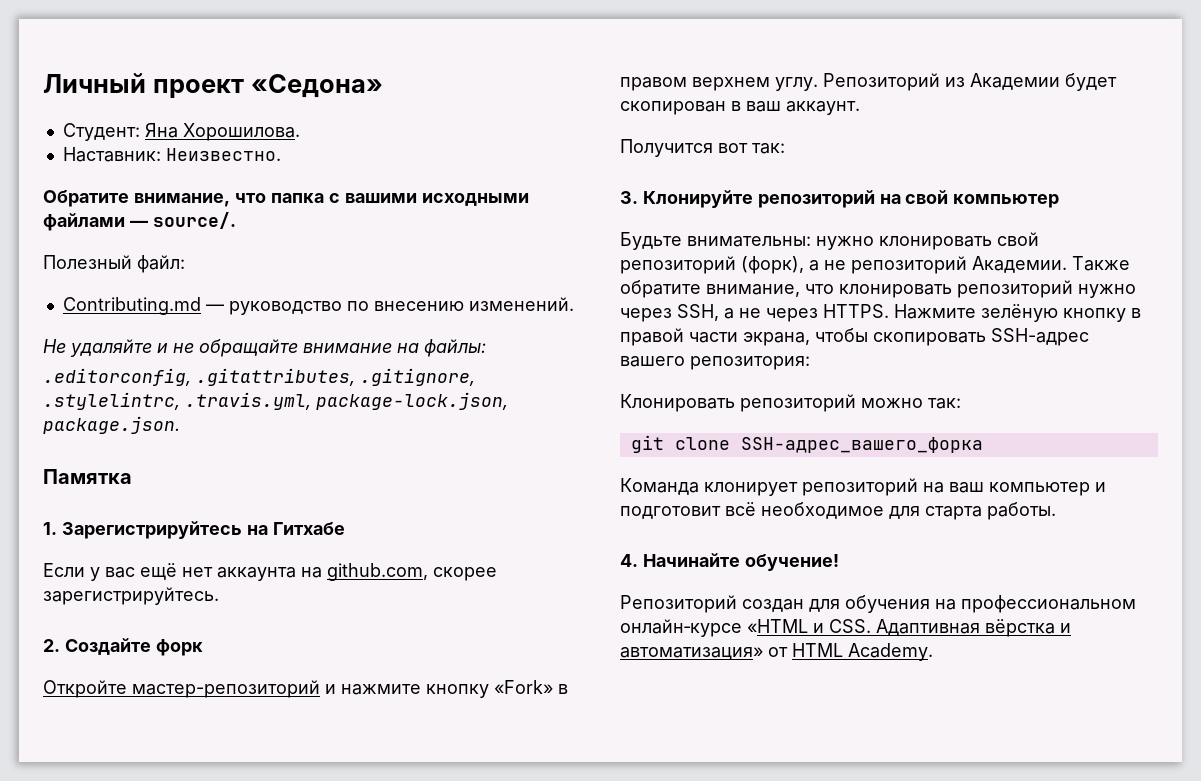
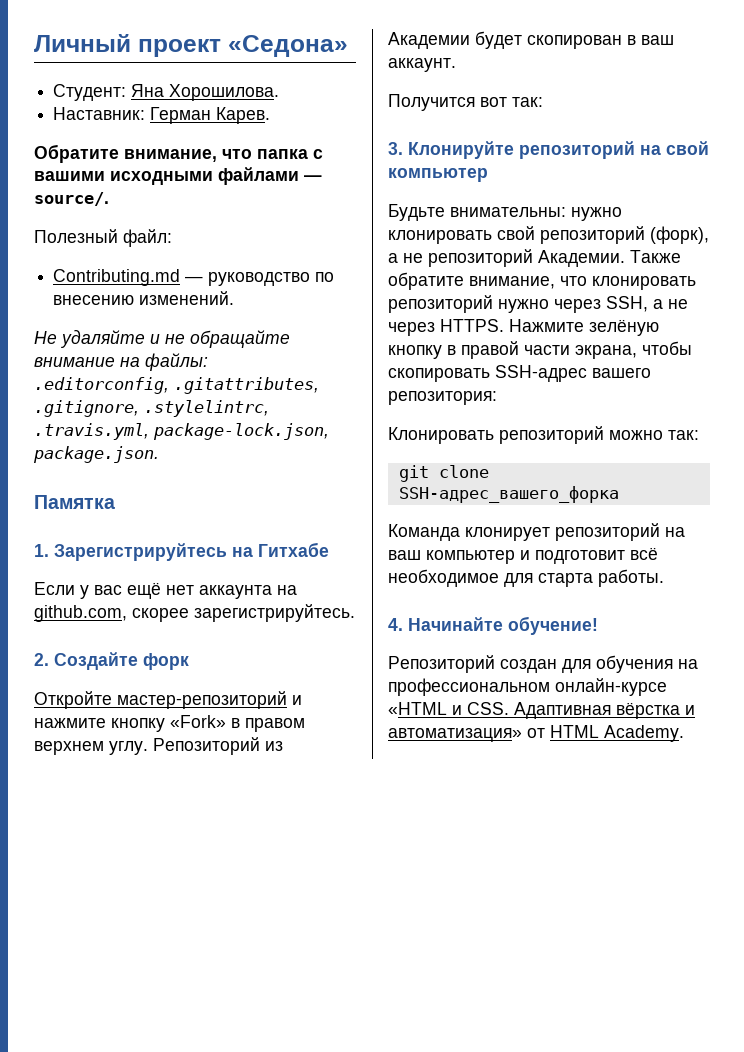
[165,148,281,161] Неизвестно. -> [150,107,271,124] Герман Карев.

